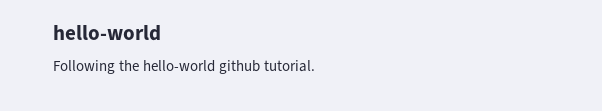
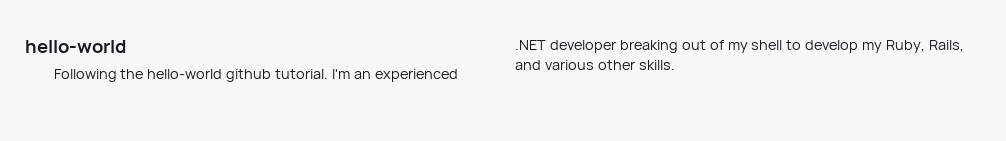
(316, 66) none -> [332,69,458,82] [515,40,965,53] [515,60,675,70] I'm an experienced .NET developer breaking out of my shell to develop my Ruby, Rails, and various other skills.

